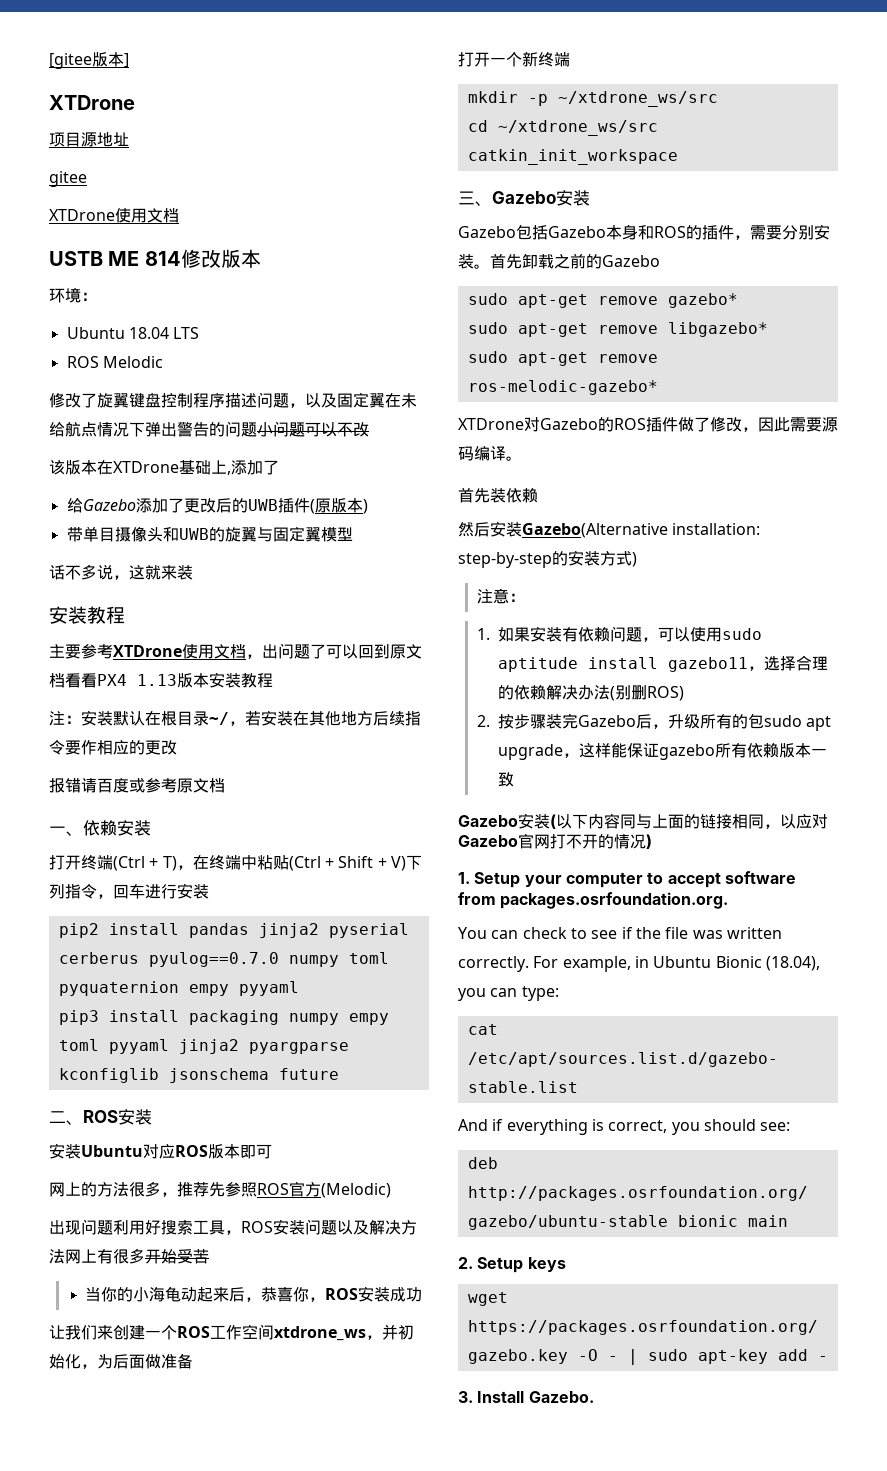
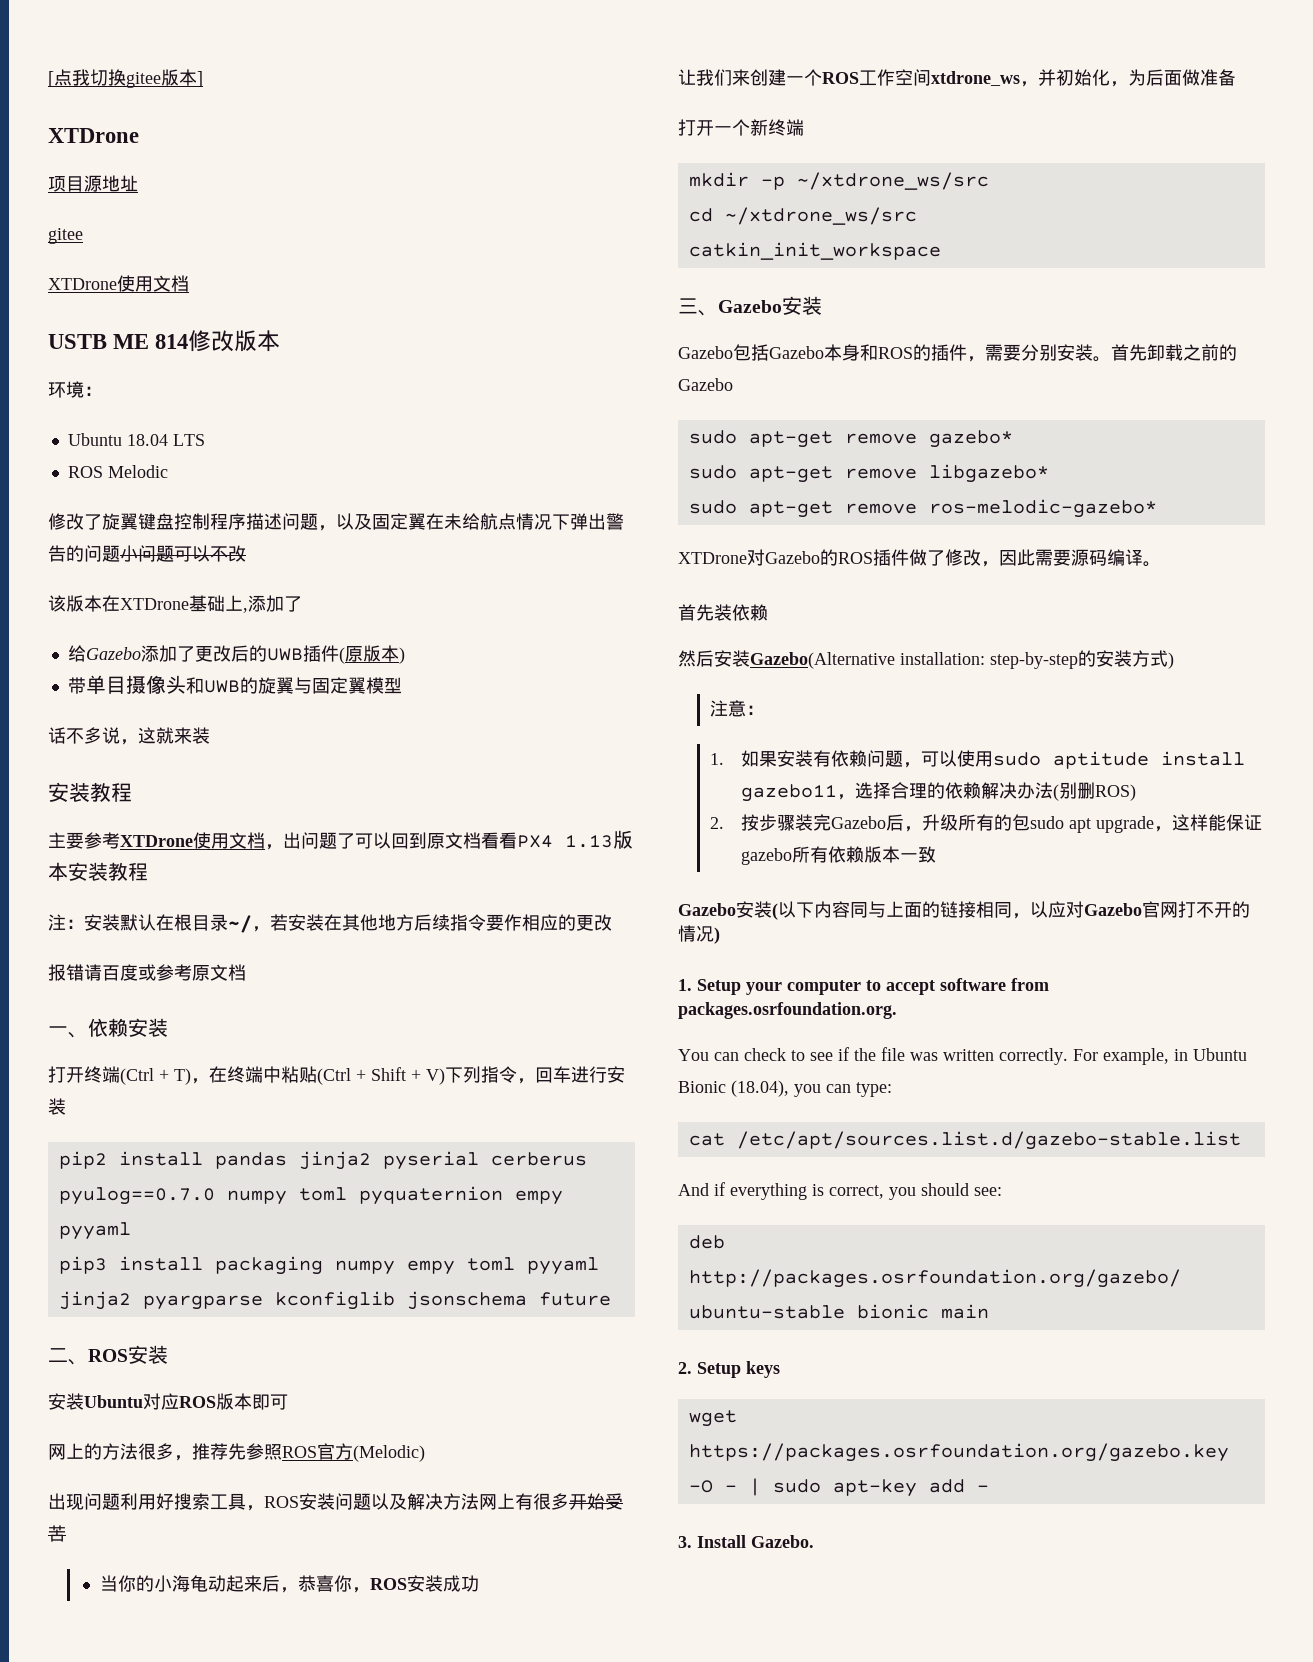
[49,53,92,69] [gitee -> [48,69,161,88] [点我切换gitee

